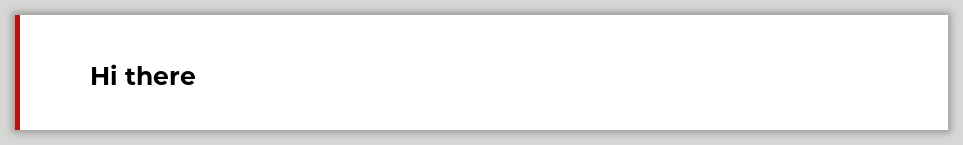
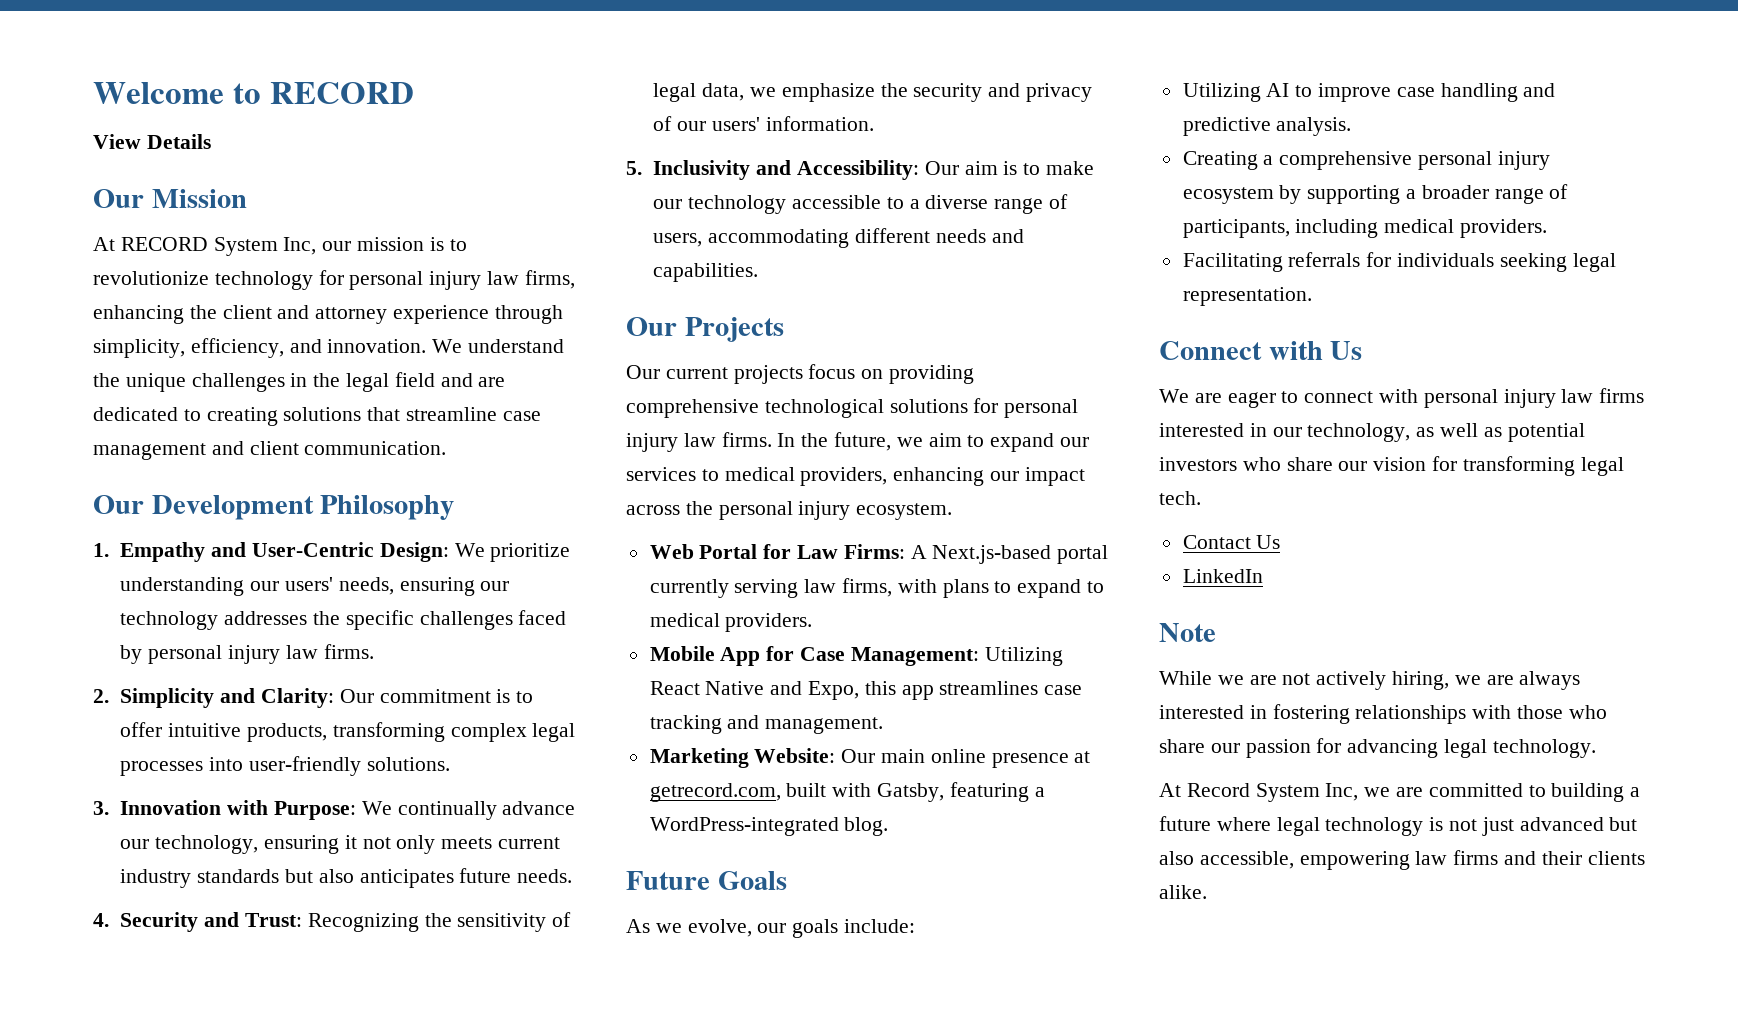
[90,64,196,85] Hi there -> [93,82,414,104] [93,134,211,149] [93,189,247,208] [93,237,467,256] [93,270,575,290] [93,305,563,324] [93,338,565,358] [93,372,506,392] [93,407,541,426] [93,441,447,460] [93,495,455,520] [93,542,571,562] [120,577,510,596] [120,610,567,630] [120,644,374,664] [93,688,534,708] [120,722,576,742] [120,756,450,776] [93,800,576,820] [120,835,560,854] [120,868,573,888] [93,912,572,932] [653,83,1092,102] [653,116,874,131] [626,160,1094,180] [653,194,1068,214] [653,228,1024,248] [653,263,759,282] [626,317,784,342] [626,364,975,384] [626,398,1079,418] [626,432,1090,452] [626,467,1085,486] [626,501,953,520] [649,544,1109,564] [649,578,1105,598] [649,613,813,632] [649,646,1063,666] [649,681,1083,700] [649,715,884,734] [649,748,1091,768] [649,782,1045,802] [649,817,889,836] [626,871,787,890] [626,919,916,938] [1182,83,1556,102] [1182,117,1352,136] [1182,151,1550,170] [1182,184,1569,204] [1182,219,1548,238] [1182,252,1616,272] [1182,287,1312,306] [1159,341,1363,360] [1159,388,1645,408] [1159,423,1585,442] [1159,456,1624,476] [1159,491,1201,505] [1182,535,1281,549] [1182,569,1263,583] [1159,623,1216,642] [1159,671,1581,690] [1159,704,1607,724] [1159,738,1596,758] [1159,783,1641,802] [1159,816,1638,836] [1159,850,1645,870] [1159,885,1207,899] Welcome to RECORD // View Details // Our Mission // At RECORD System Inc, our mission is to revolutionize technology for personal injury law firms, enhancing the client and attorney experience through simplicity, efficiency, and innovation. We understand the unique challenges in the legal field and are dedicated to creating solutions that streamline case management and client communication. // Our Development Philosophy // 1. Empathy and User-Centric Design: We prioritize understanding our users' needs, ensuring our technology addresses the specific challenges faced by personal injury law firms. // 2. Simplicity and Clarity: Our commitment is to offer intuitive products, transforming complex legal processes into user-friendly solutions. // 3. Innovation with Purpose: We continually advance our technology, ensuring it not only meets current industry standards but also anticipates future needs. // 4. Security and Trust: Recognizing the sensitivity of legal data, we emphasize the security and privacy of our users' information. // 5. Inclusivity and Accessibility: Our aim is to make our technology accessible to a diverse range of users, accommodating different needs and capabilities. // Our Projects // Our current projects focus on providing comprehensive technological solutions for personal injury law firms. In the future, we aim to expand our services to medical providers, enhancing our impact across the personal injury ecosystem. // Web Portal for Law Firms: A Next.js-based portal currently serving law firms, with plans to expand to medical providers. // Mobile App for Case Management: Utilizing React Native and Expo, this app streamlines case tracking and management. // Marketing Website: Our main online presence at getrecord.com, built with Gatsby, featuring a WordPress-integrated blog. // Future Goals // As we evolve, our goals include: // Utilizing AI to improve case handling and predictive analysis. // Creating a comprehensive personal injury ecosystem by supporting a broader range of participants, including medical providers. // Facilitating referrals for individuals seeking legal representation. // Connect with Us // We are eager to connect with personal injury law firms interested in our technology, as well as potential investors who share our vision for transforming legal tech. // Contact Us // LinkedIn // Note // While we are not actively hiring, we are always interested in fostering relationships with those who share our passion for advancing legal technology. // At Record System Inc, we are committed to building a future where legal technology is not just advanced but also accessible, empowering law firms and their clients alike.

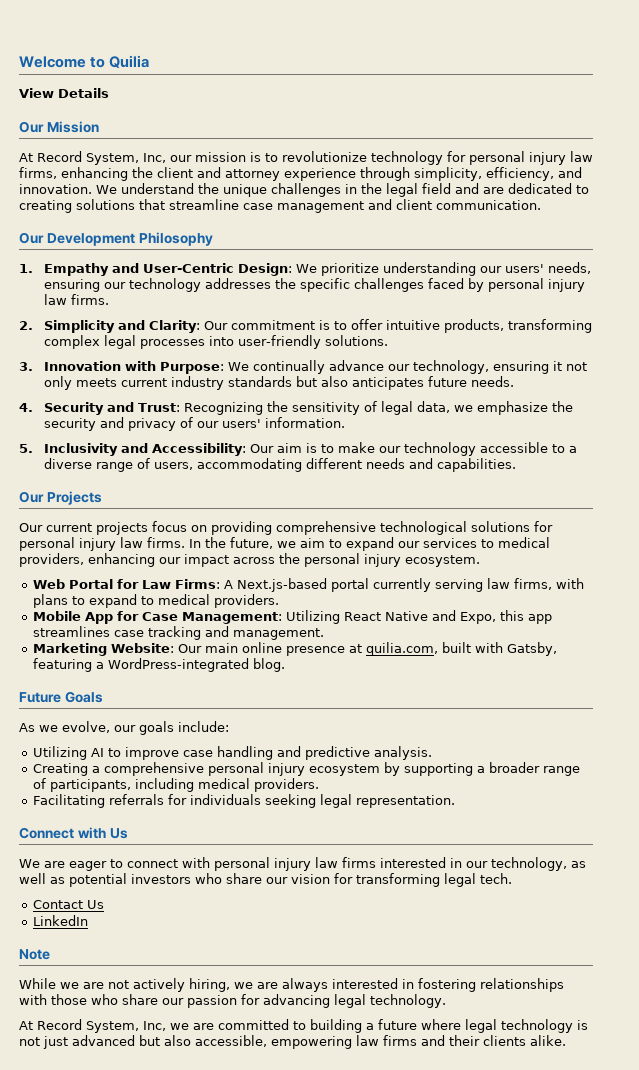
[269,82,414,104] RECORD -> [109,55,150,68] Quilia
[120,237,278,256] RECORD System -> [37,151,139,165] Record System,
[649,783,781,802] getrecord.com, -> [365,642,438,656] quilia.com,
[1255,783,1320,802] System -> [86,1021,139,1033] System,

